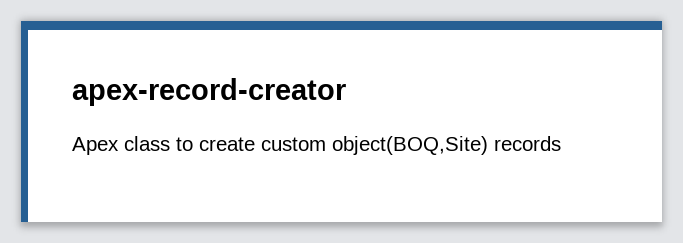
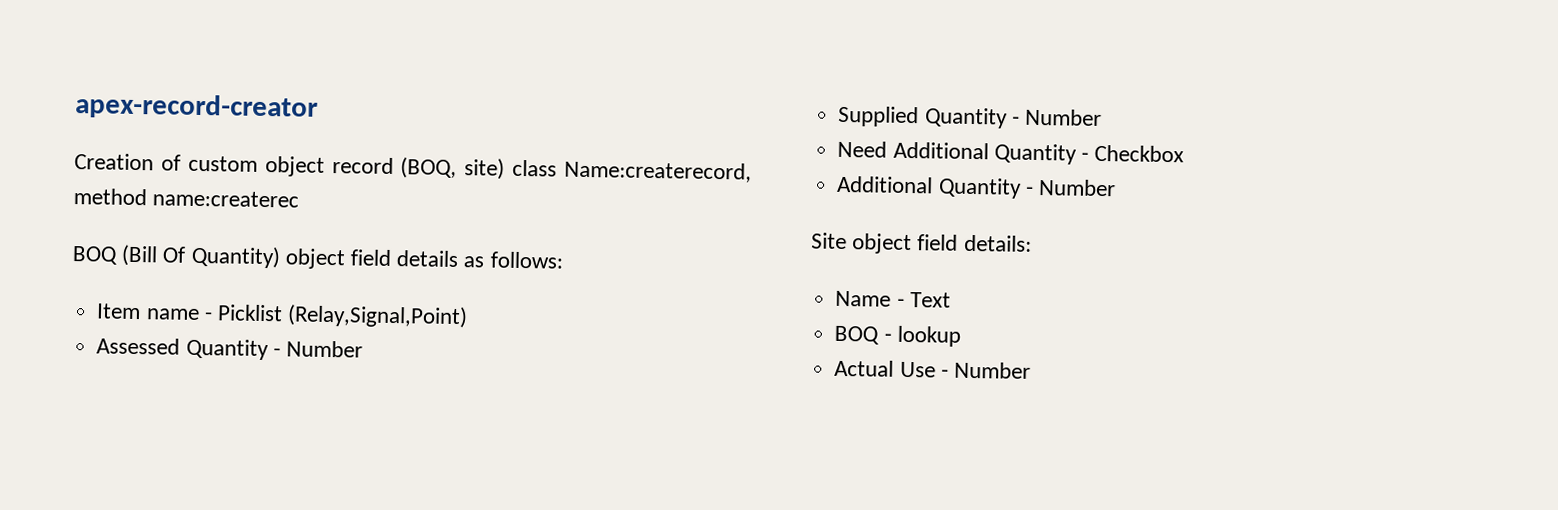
[72,136,561,155] Apex class to create custom object(BOQ,Site) records -> [74,153,752,183] [73,188,300,208] [72,244,564,270] [96,303,469,329] [96,337,363,361] [838,105,1102,129] [837,140,1185,165] [836,175,1116,199] [811,232,1032,255] [835,290,951,308] [834,325,961,347] [834,359,1031,379] Creation of custom object record (BOQ, site) class Name:createrecord, method name:createrec // BOQ (Bill Of Quantity) object field details as follows: // Item name - Picklist (Relay,Signal,Point) // Assessed Quantity - Number // Supplied Quantity - Number // Need Additional Quantity - Checkbox // Additional Quantity - Number // Site object field details: // Name - Text // BOQ - lookup // Actual Use - Number

